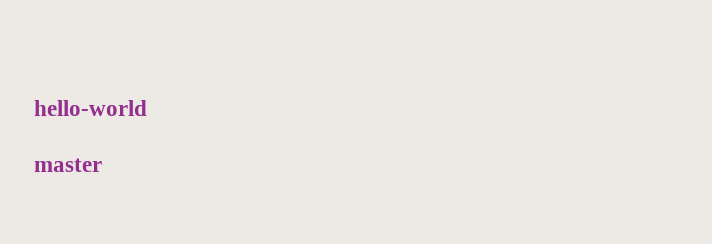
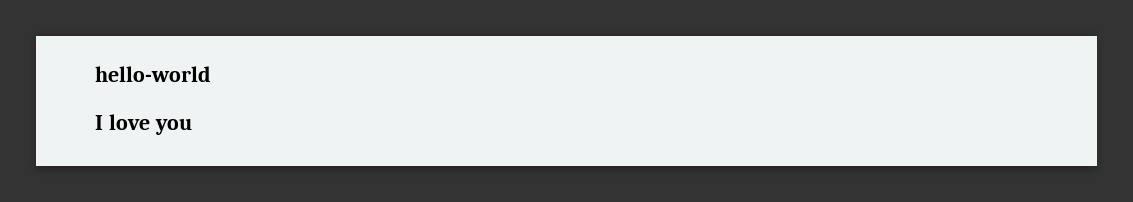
[34,158,102,172] master -> [95,114,192,135] I love you

